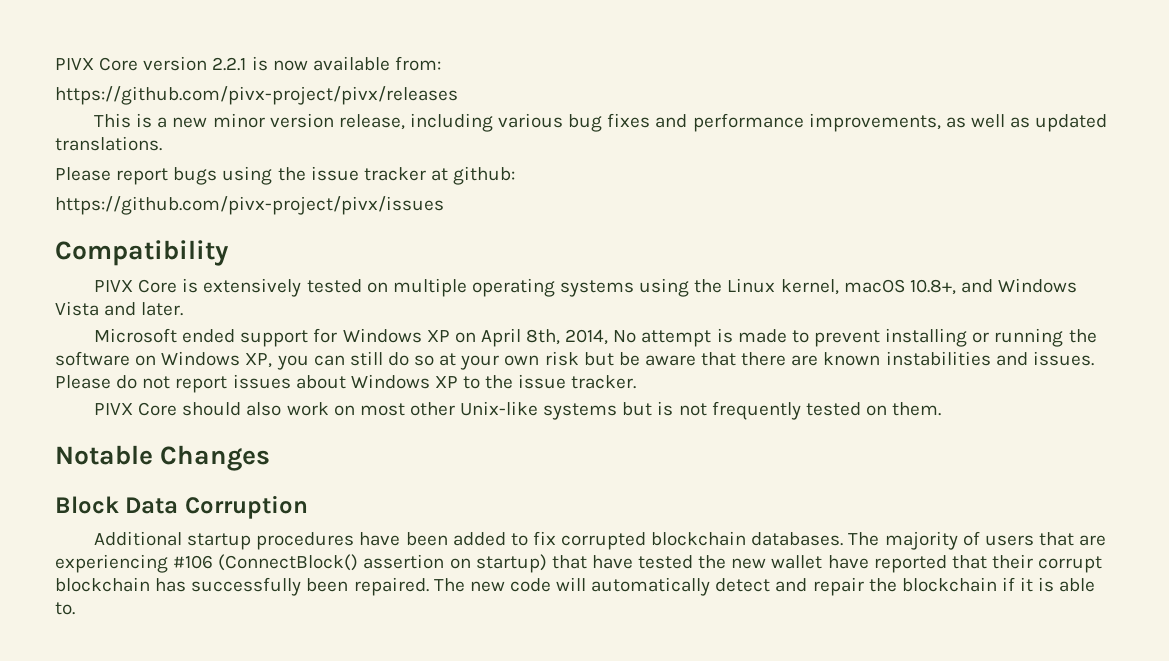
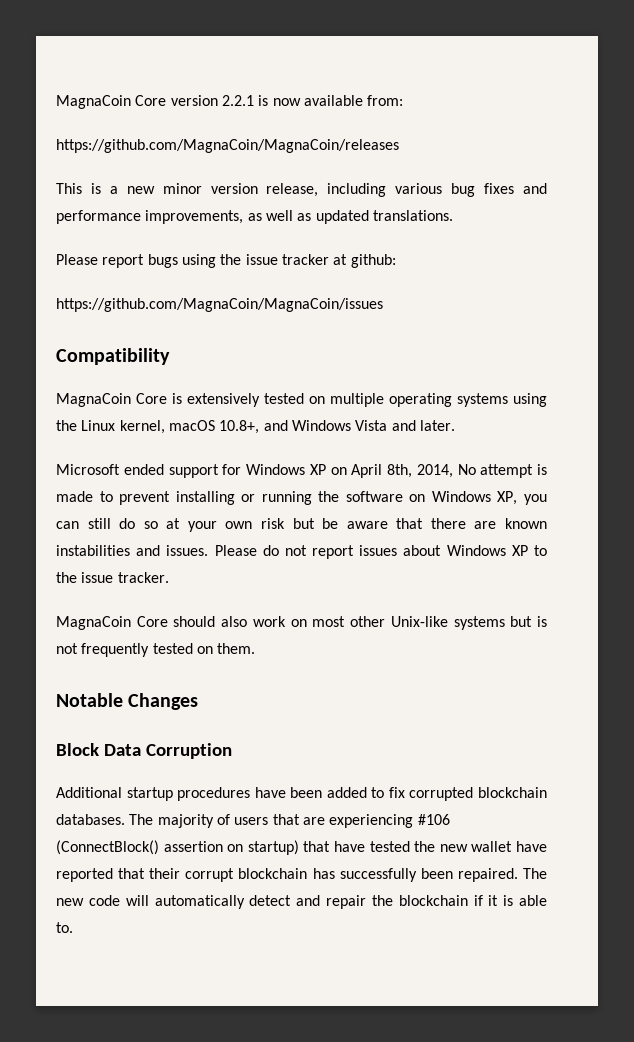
[55,58,94,70] PIVX -> [56,95,131,109] MagnaCoin
[55,86,458,105] https://github.com/pivx-project/pivx/releases -> [56,139,399,153] https://github.com/MagnaCoin/MagnaCoin/releases
[55,196,444,215] https://github.com/pivx-project/pivx/issues -> [56,298,383,312] https://github.com/MagnaCoin/MagnaCoin/issues
[94,280,134,292] PIVX -> [56,393,131,407] MagnaCoin
[94,403,134,415] PIVX -> [56,616,131,630] MagnaCoin

